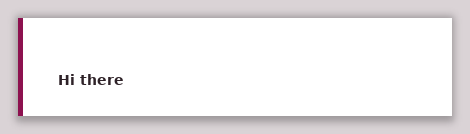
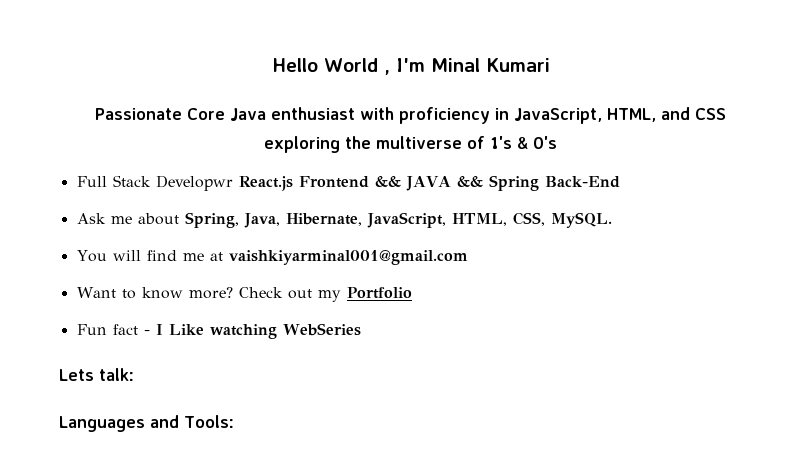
[58,74,124,85] Hi there -> [271,58,550,75] [95,107,726,124] [264,136,557,153] [76,175,620,191] [76,212,612,228] [76,250,468,265] [76,287,412,302] [76,323,361,339] [59,368,134,381] [59,415,234,432] Hello World , I'm Minal Kumari // Passionate Core Java enthusiast with proficiency in JavaScript, HTML, and CSS // exploring the multiverse of 1's & 0's // Full Stack Developwr React.js Frontend && JAVA && Spring Back-End // Ask me about Spring, Java, Hibernate, JavaScript, HTML, CSS, MySQL. // You will find me at vaishkiyarminal001@gmail.com // Want to know more? Check out my Portfolio // Fun fact - I Like watching WebSeries // Lets talk: // Languages and Tools:

